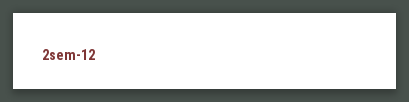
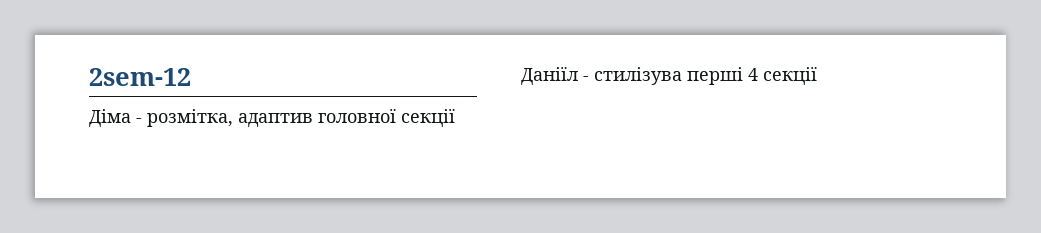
(95, 54) none -> [89,108,455,128] [521,66,817,86] // Діма - розмітка, адаптив головної секції Даніїл - стилізува перші 4 секції

